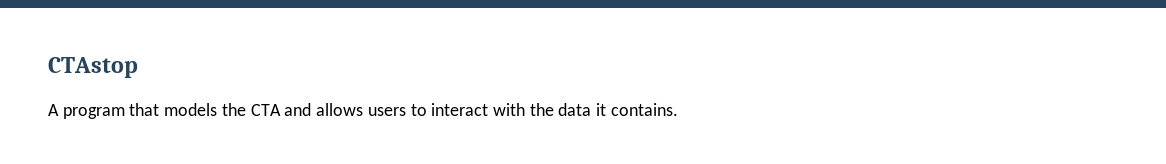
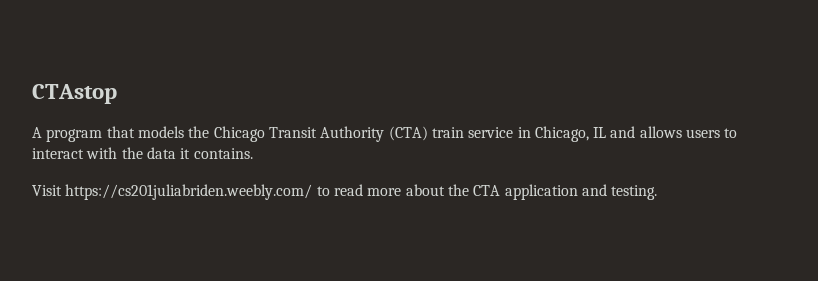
[250,104,281,116] CTA -> [213,126,607,142] Chicago Transit Authority (CTA) train service in Chicago, IL
(678, 109) none -> [32,184,658,200] // Visit https://cs201juliabriden.weebly.com/ to read more about the CTA application and testing.

